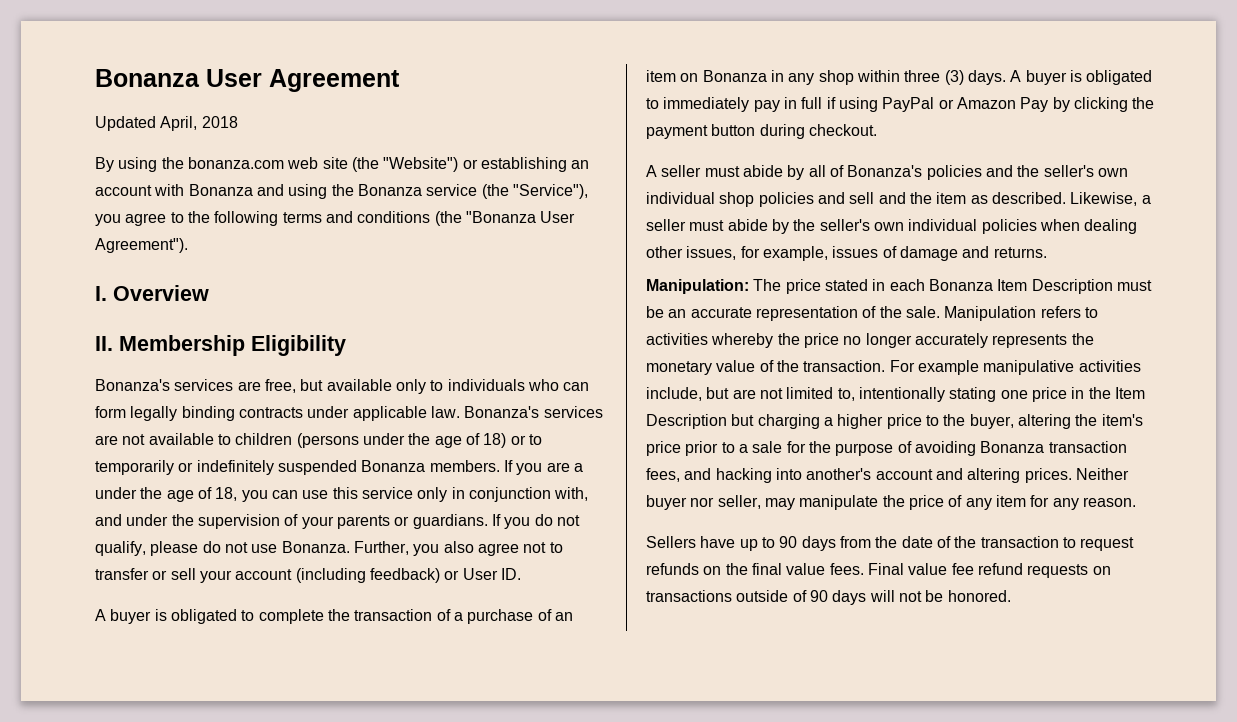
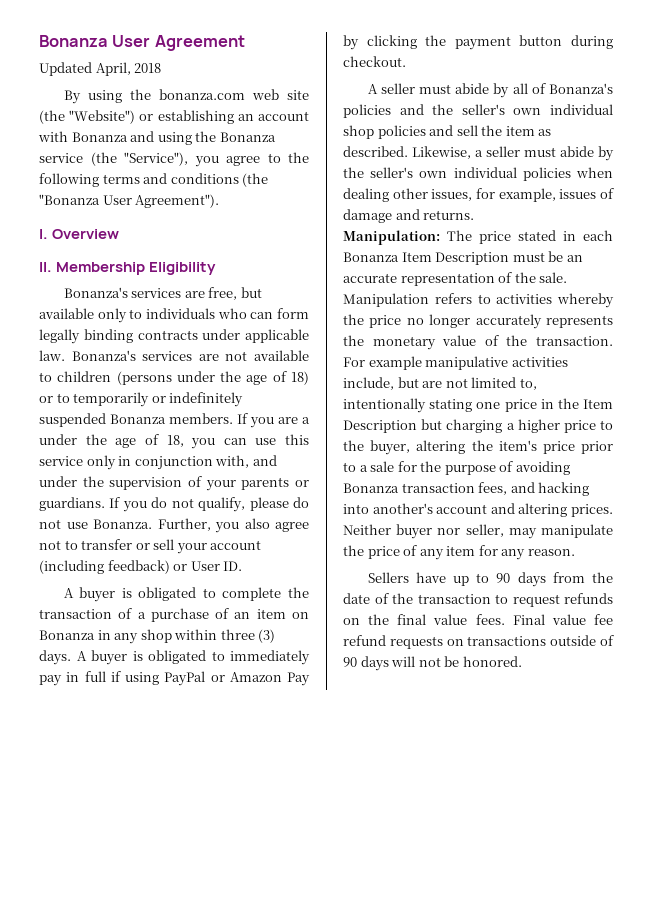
[878,192,906,204] and -> (478, 130) none

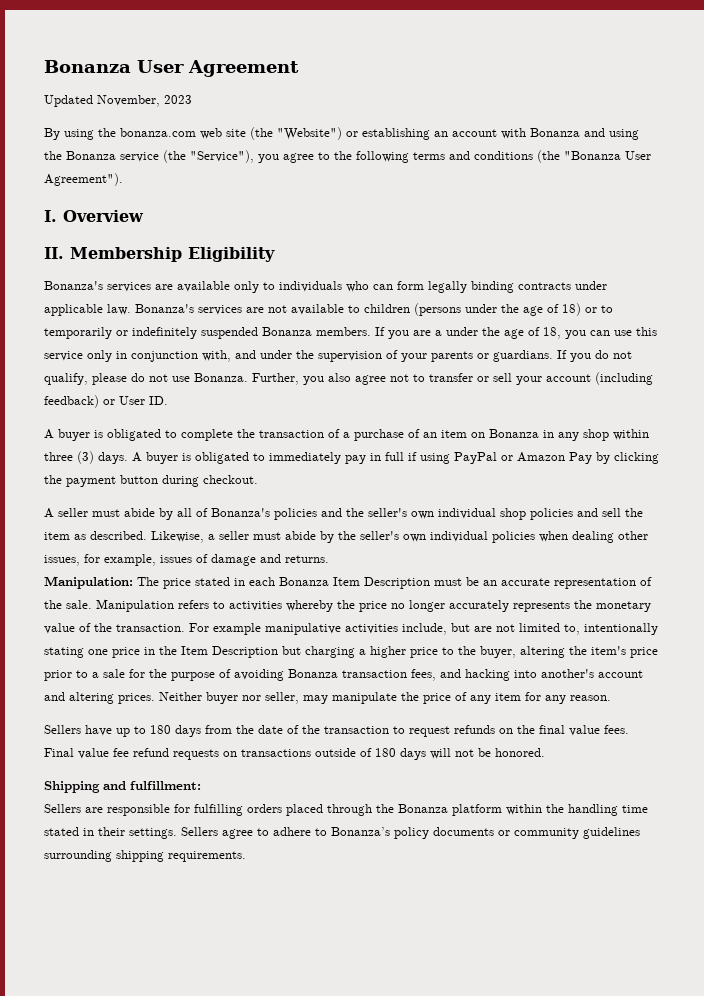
[95,62,162,76] April, 2018 -> [97,95,192,107] November, 2023
[208,287,262,300] free, but -> (173, 287) none
[496,573,511,583] 90 -> [150,725,171,734] 180
[343,657,357,667] 90 -> [375,748,396,757] 180
(522, 661) none -> [44,781,201,793] [44,804,648,816] [44,827,640,839] [44,850,246,862] // Shipping and fulfillment: // Sellers are responsible for fulfilling orders placed through the Bonanza platform within the handling time stated in their settings. Sellers agree to adhere to Bonanza’s policy documents or community guidelines surrounding shipping requirements.

